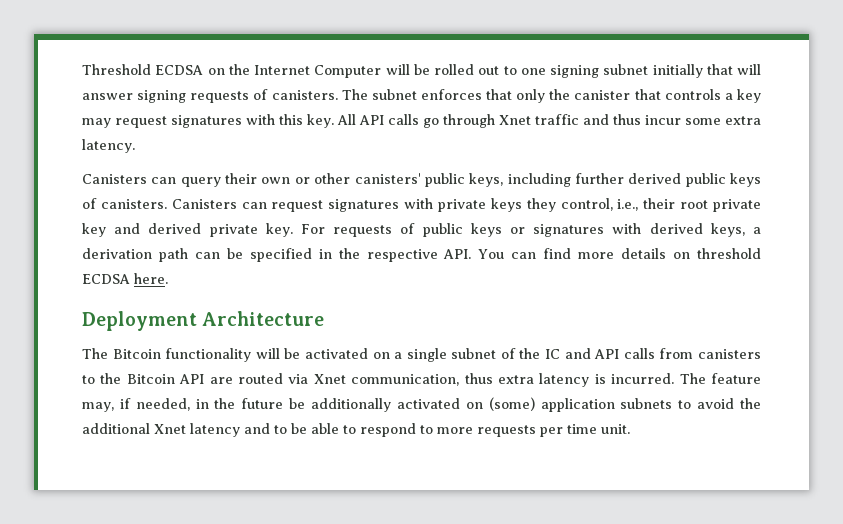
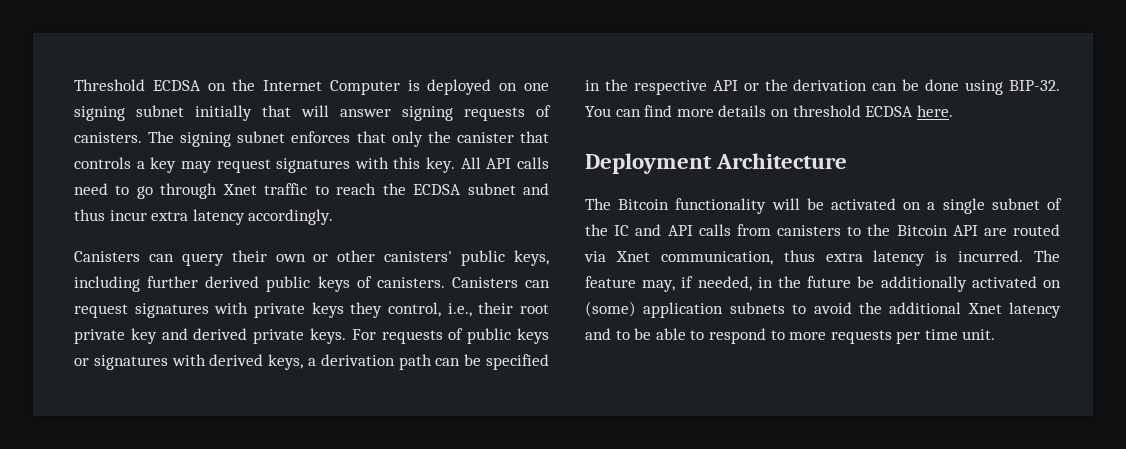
[385,64,517,75] will be rolled out to -> [407,79,518,95] is deployed on
(368, 94) none -> [180,132,232,147] signing
(419, 119) none -> [74,183,130,195] need to
[583,114,761,125] [82,139,135,153] and thus incur some extra latency. -> [314,183,549,195] [74,209,334,225] to reach the ECDSA subnet and thus incur extra latency accordingly.
[265,223,293,237] key. -> [309,328,346,344] keys.
[443,249,472,259] API. -> [712,79,1060,95] API or the derivation can be done using BIP-32.

